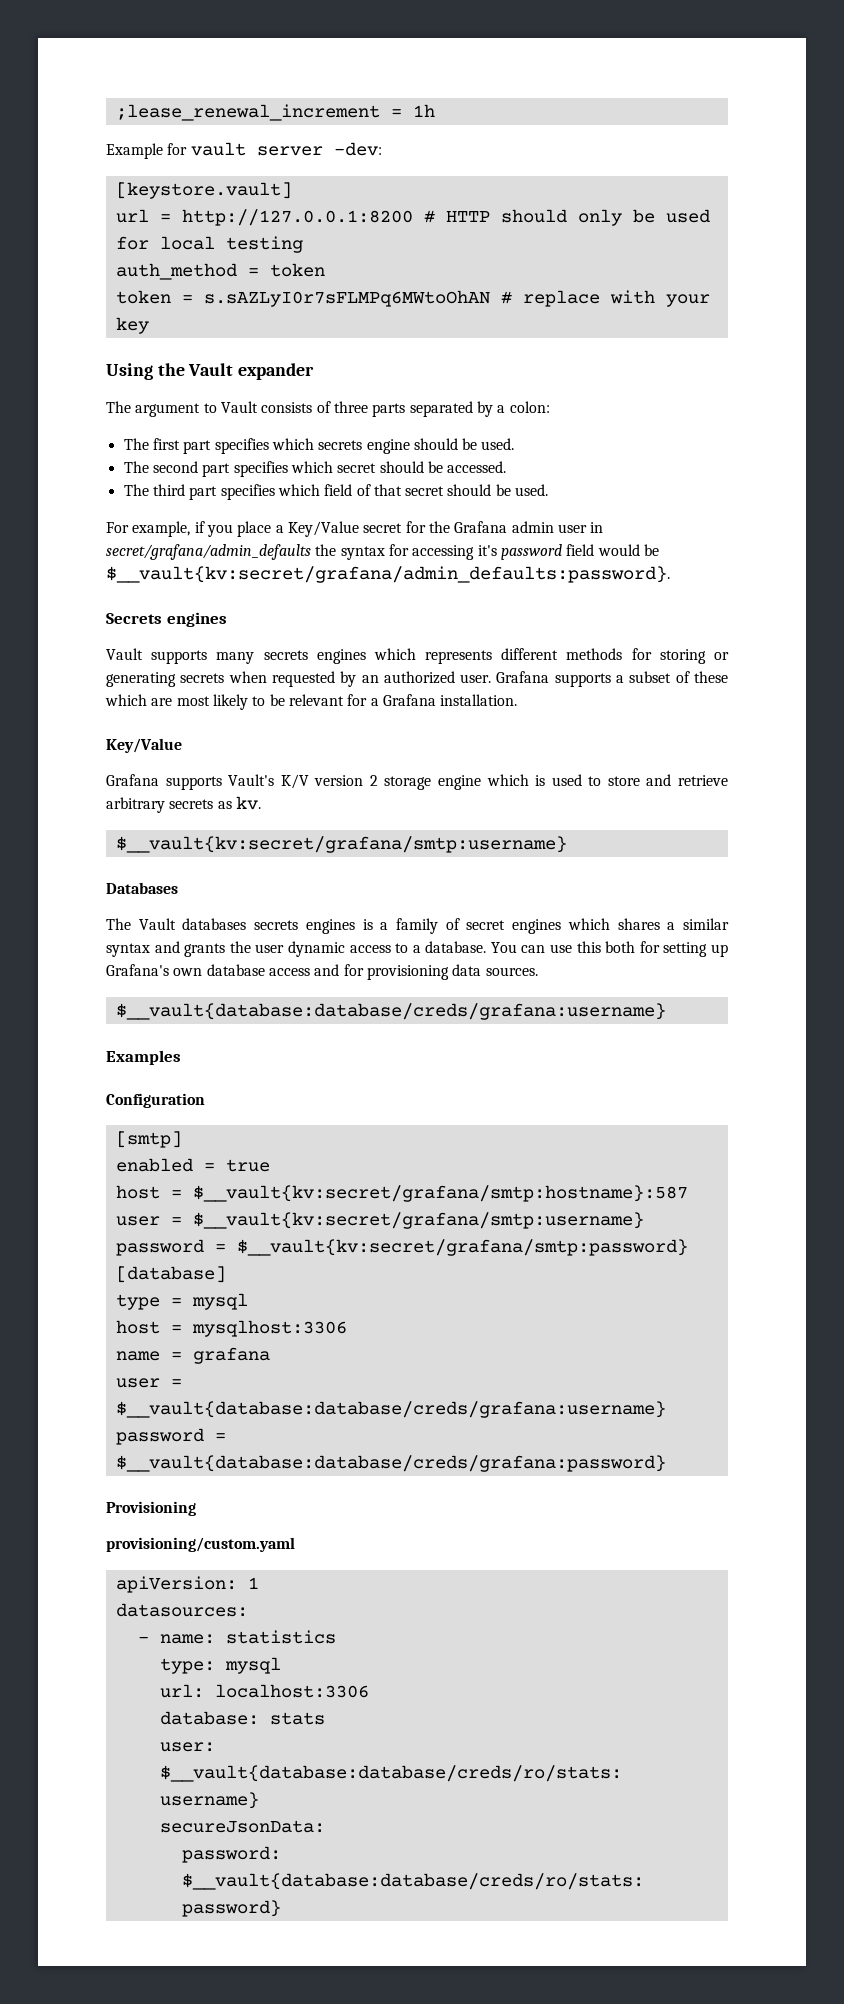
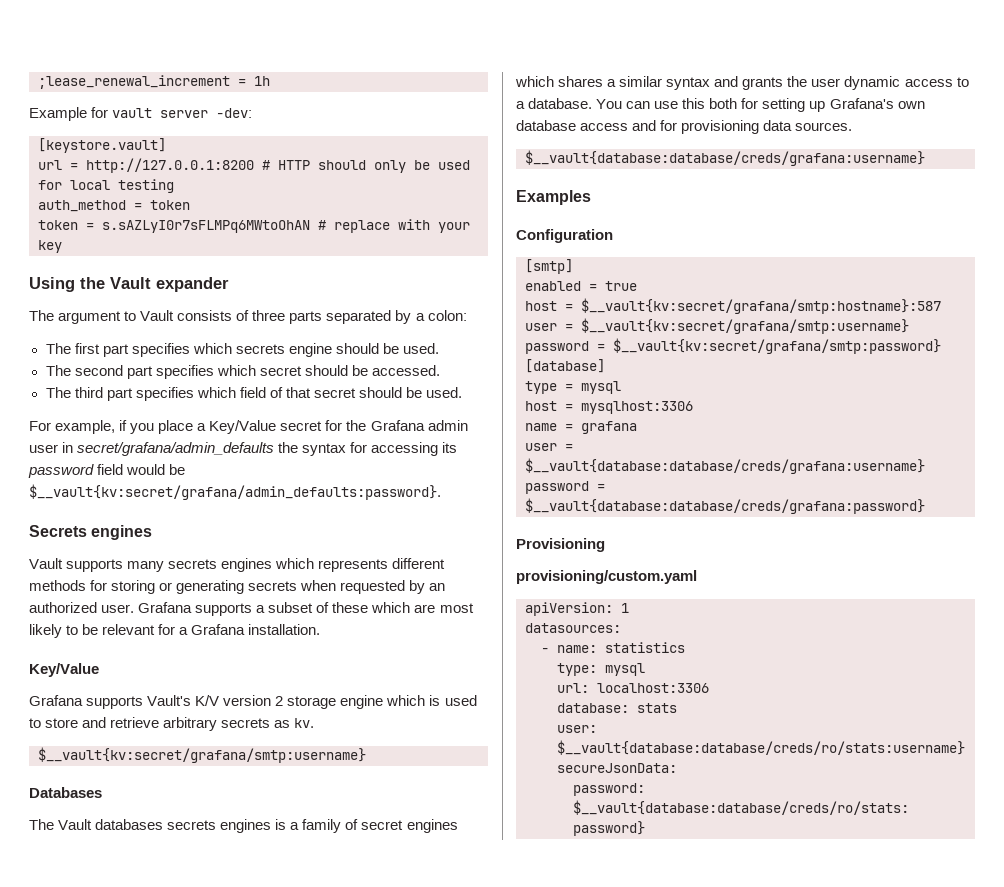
[477,545,497,556] it's -> [442,442,458,453] its

